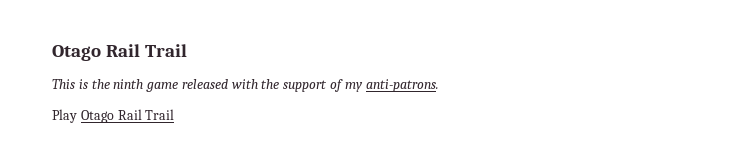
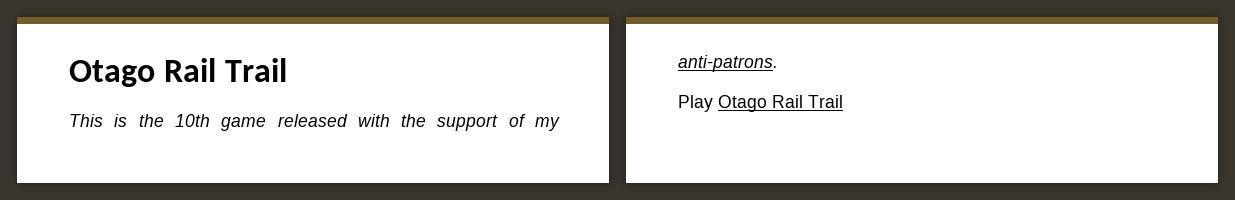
[113,79,144,89] ninth -> [174,114,210,127] 10th

